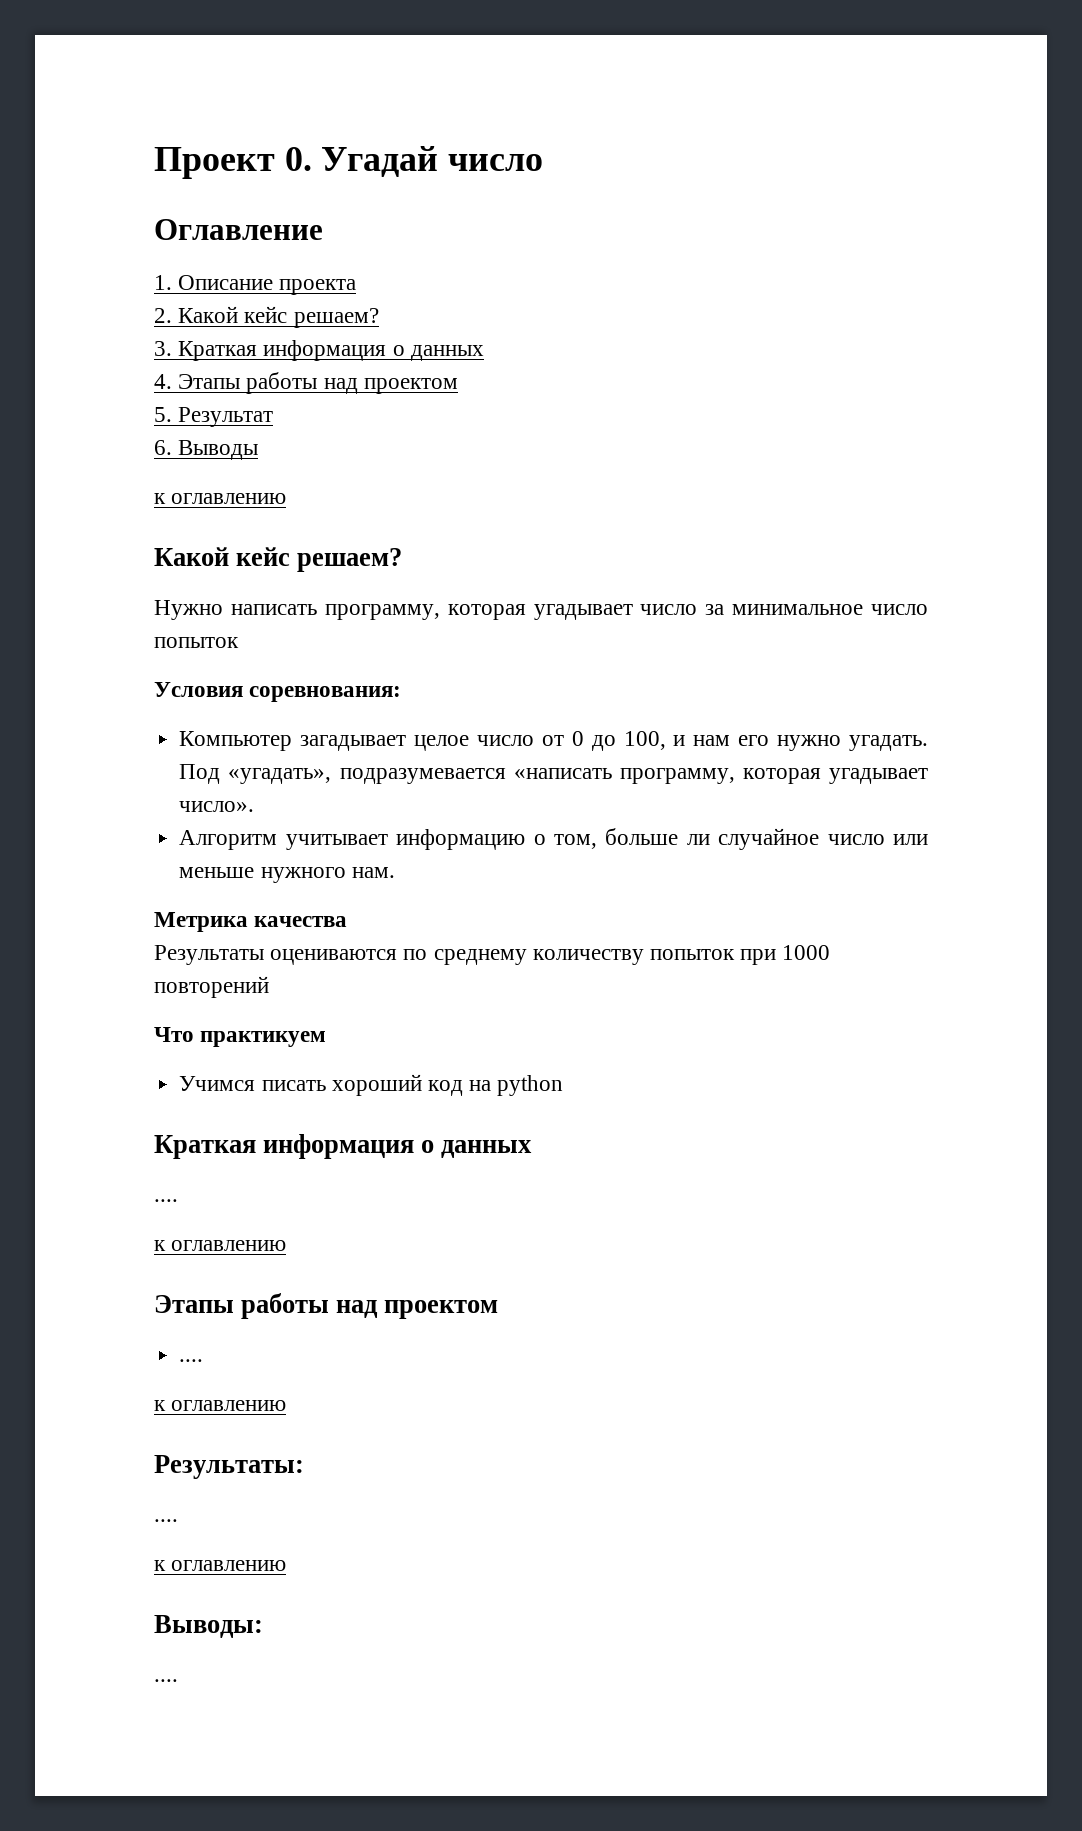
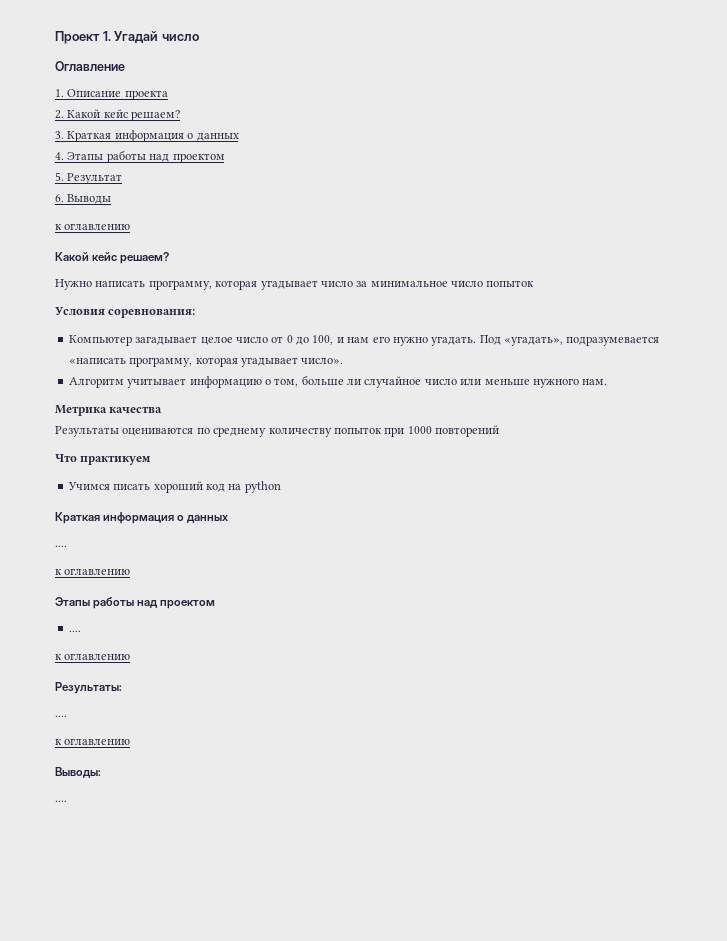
[284,147,312,171] 0. -> [102,31,111,41] 1.

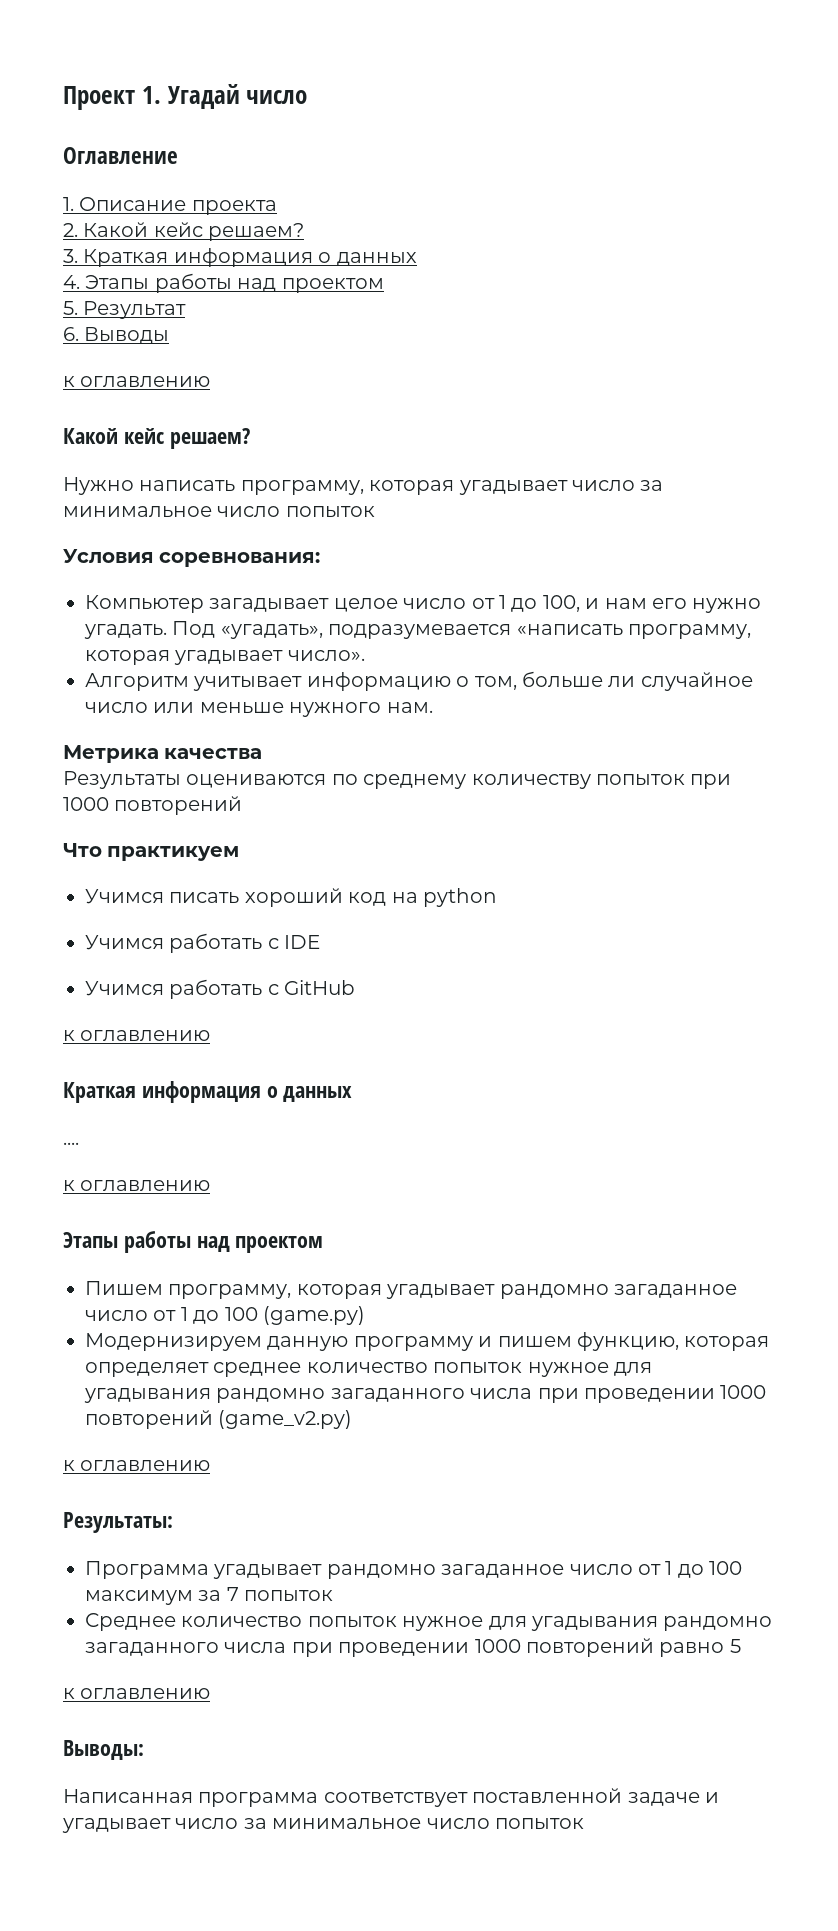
[286,335,293,343] 0 -> [498,595,506,609] 1
(281, 487) none -> [85,933,321,953] [85,979,356,999] [63,1030,211,1041] // Учимся работать с IDE // Учимся работать с GitHub // к оглавлению
[68,630,81,632] [55,653,131,660] [55,682,122,694] [55,715,67,717] [55,738,131,745] [55,767,101,778] [55,800,67,802] .... // к оглавлению // Результаты: // .... // к оглавлению // Выводы: // .... -> [85,1281,737,1299] [85,1306,365,1325] [85,1332,770,1351] [85,1362,652,1377] [84,1385,767,1403] [85,1410,353,1429] [63,1460,211,1471] [63,1512,173,1533] [85,1561,743,1579] [85,1587,334,1605] [85,1613,773,1631] [85,1638,741,1657] [63,1688,211,1699] [63,1740,144,1760] [63,1788,719,1807] [62,1818,584,1833] Пишем программу, которая угадывает рандомно загаданное число от 1 до 100 (game.py) // Модернизируем данную программу и пишем функцию, которая определяет среднее количество попыток нужное для угадывания рандомно загаданного числа при проведении 1000 повторений (game_v2.py) // к оглавлению // Результаты: // Программа угадывает рандомно загаданное число от 1 до 100 максимум за 7 попыток // Среднее количество попыток нужное для угадывания рандомно загаданного числа при проведении 1000 повторений равно 5 // к оглавлению // Выводы: // Написанная программа соответствует поставленной задаче и угадывает число за минимальное число попыток

